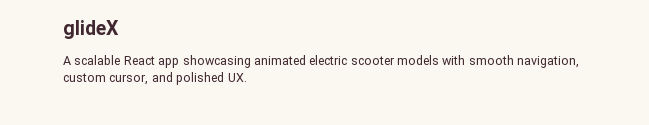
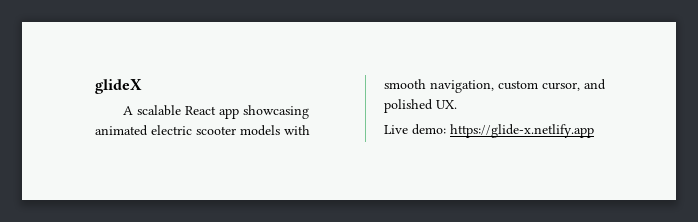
(247, 77) none -> [384,124,594,138] // Live demo: https://glide-x.netlify.app

